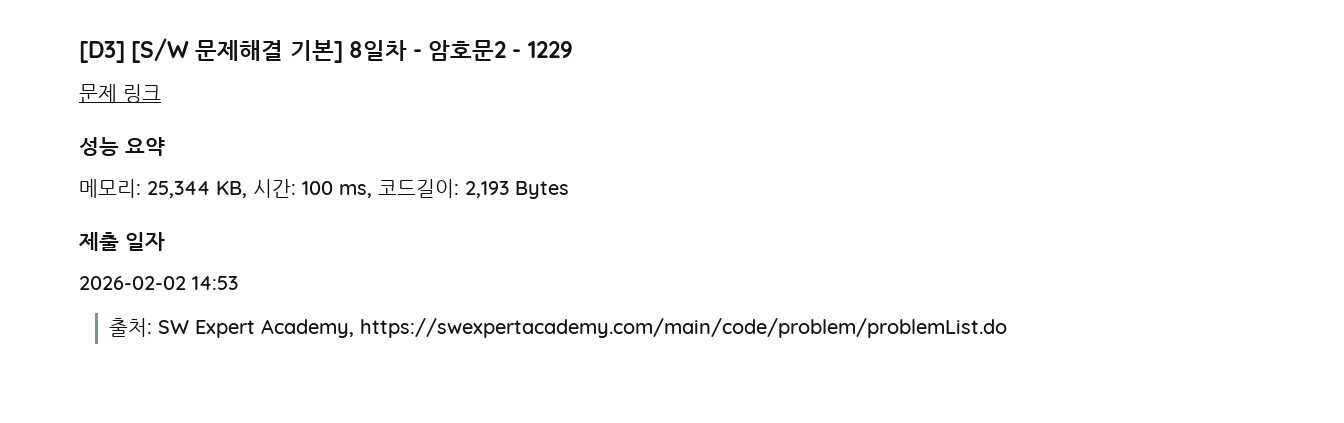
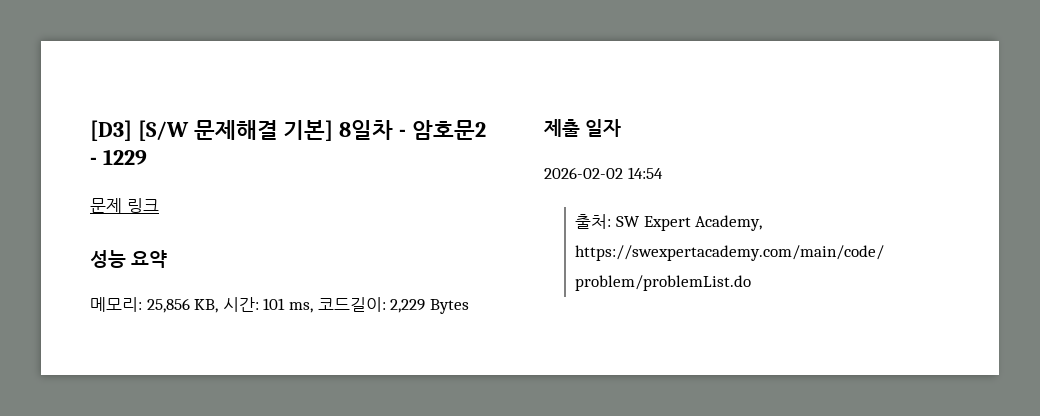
[147,181,210,198] 25,344 -> [146,298,190,313] 25,856
[302,181,333,195] 100 -> [263,298,286,310] 101
[465,181,509,198] 2,193 -> [390,299,426,313] 2,229
[192,276,238,290] 14:53 -> [627,167,663,179] 14:54

